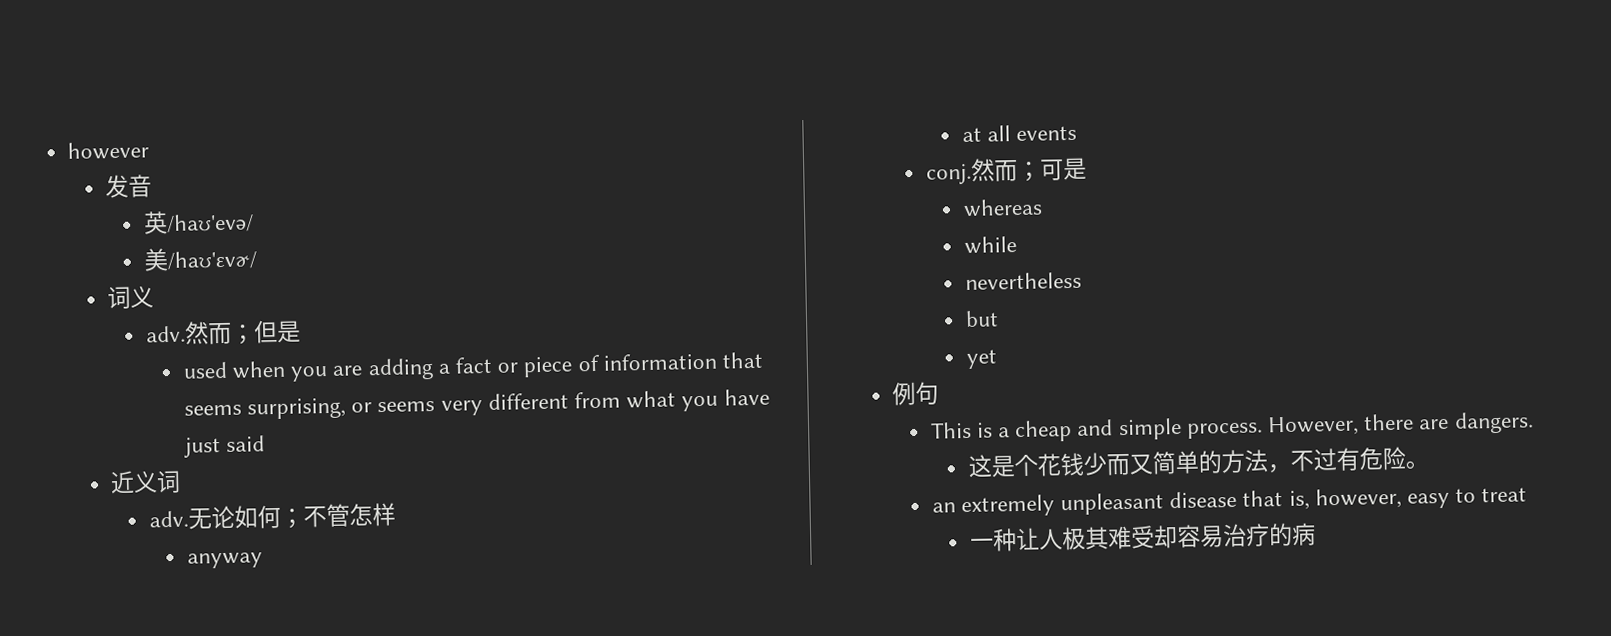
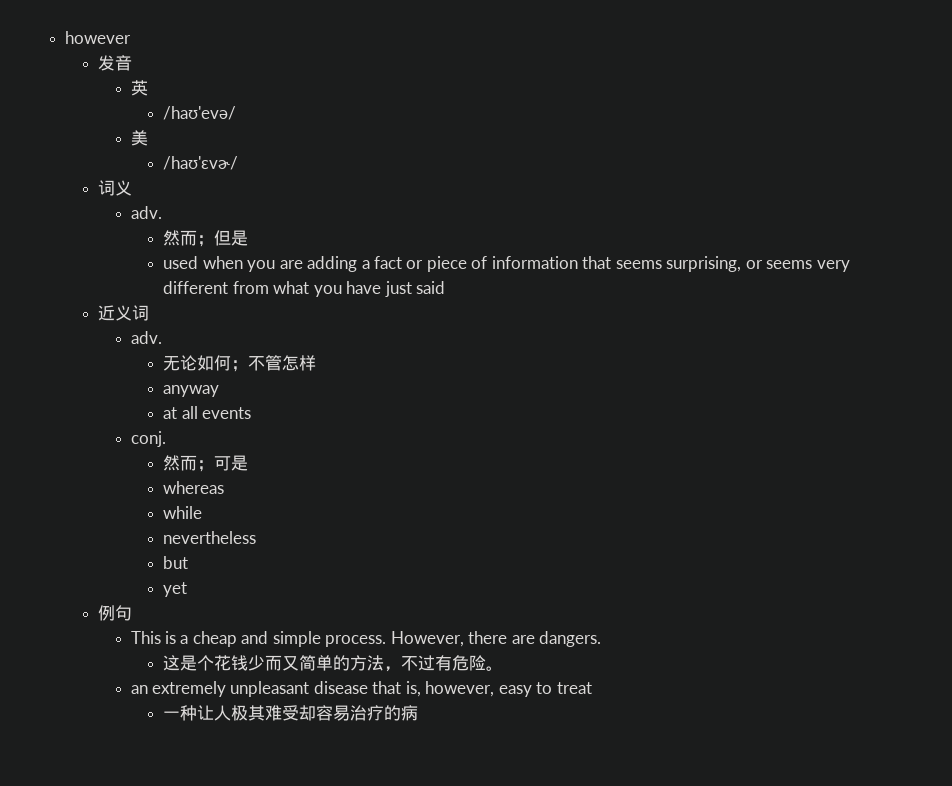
(168, 223) none -> (148, 88) //
(169, 260) none -> (148, 138) //
(186, 334) none -> (162, 212) //
(189, 519) none -> (162, 337) //
(972, 174) none -> (166, 439) //

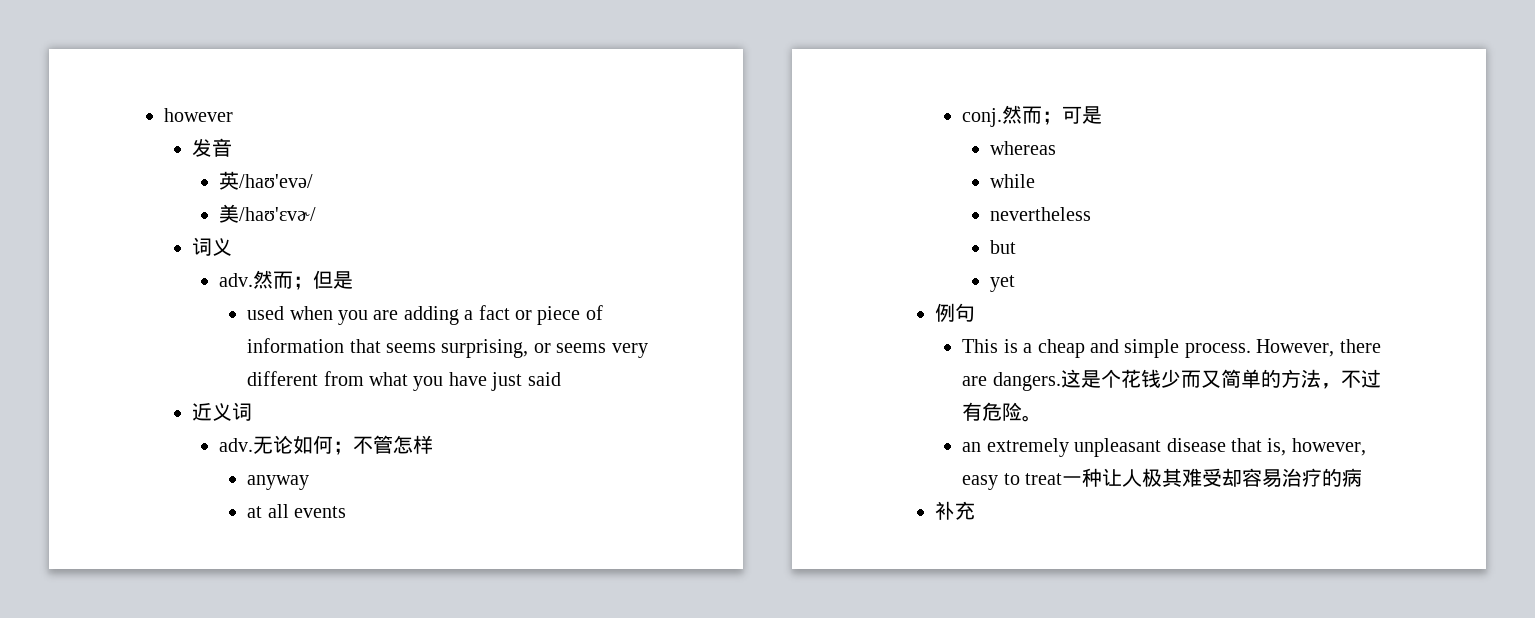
(148, 88) // -> (240, 180) none
(148, 138) // -> (240, 213) none
(162, 212) // -> (254, 280) none
(162, 337) // -> (254, 445) none
(166, 439) // -> (1003, 117) none
(602, 639) // -> (1061, 381) none
(592, 688) // -> (1063, 479) none
(419, 713) none -> [934,501,975,520] // 补充

